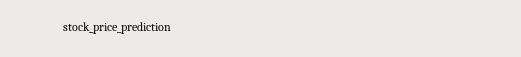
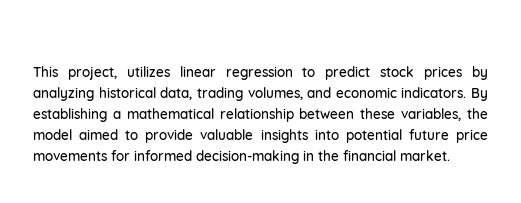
[63,22,171,34] stock_price_prediction -> [33,66,489,80] [33,87,488,101] [33,108,488,122] [33,129,488,143] [33,150,450,164] This project, utilizes linear regression to predict stock prices by analyzing historical data, trading volumes, and economic indicators. By establishing a mathematical relationship between these variables, the model aimed to provide valuable insights into potential future price movements for informed decision-making in the financial market.

